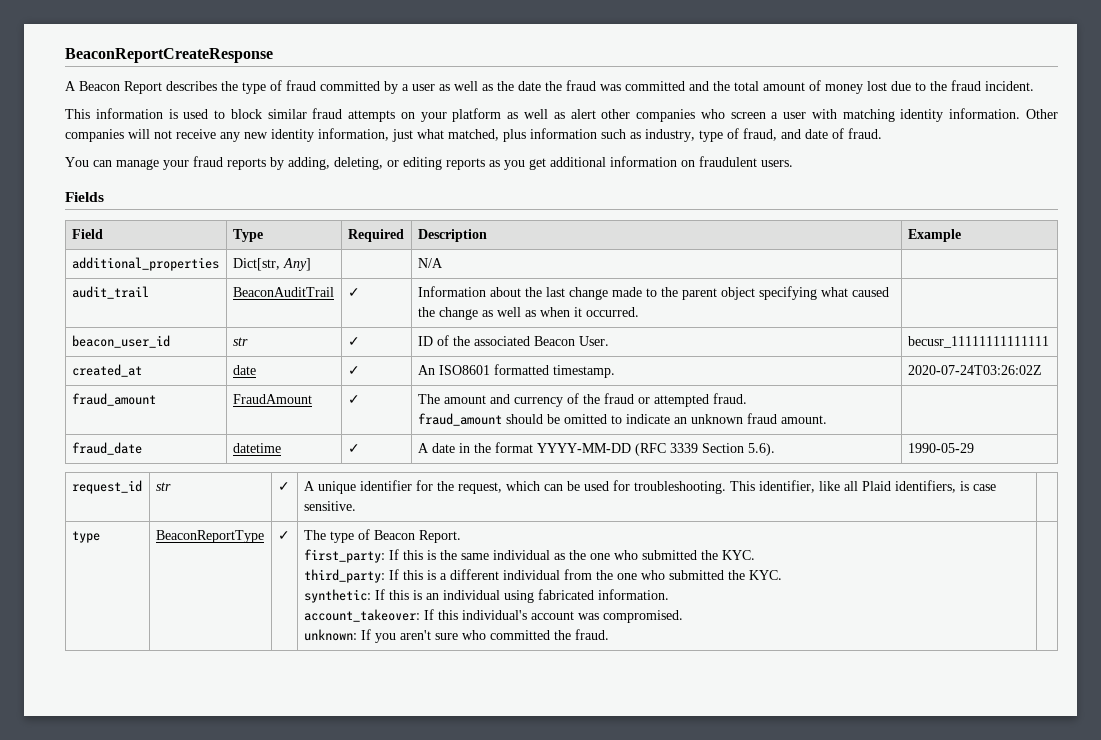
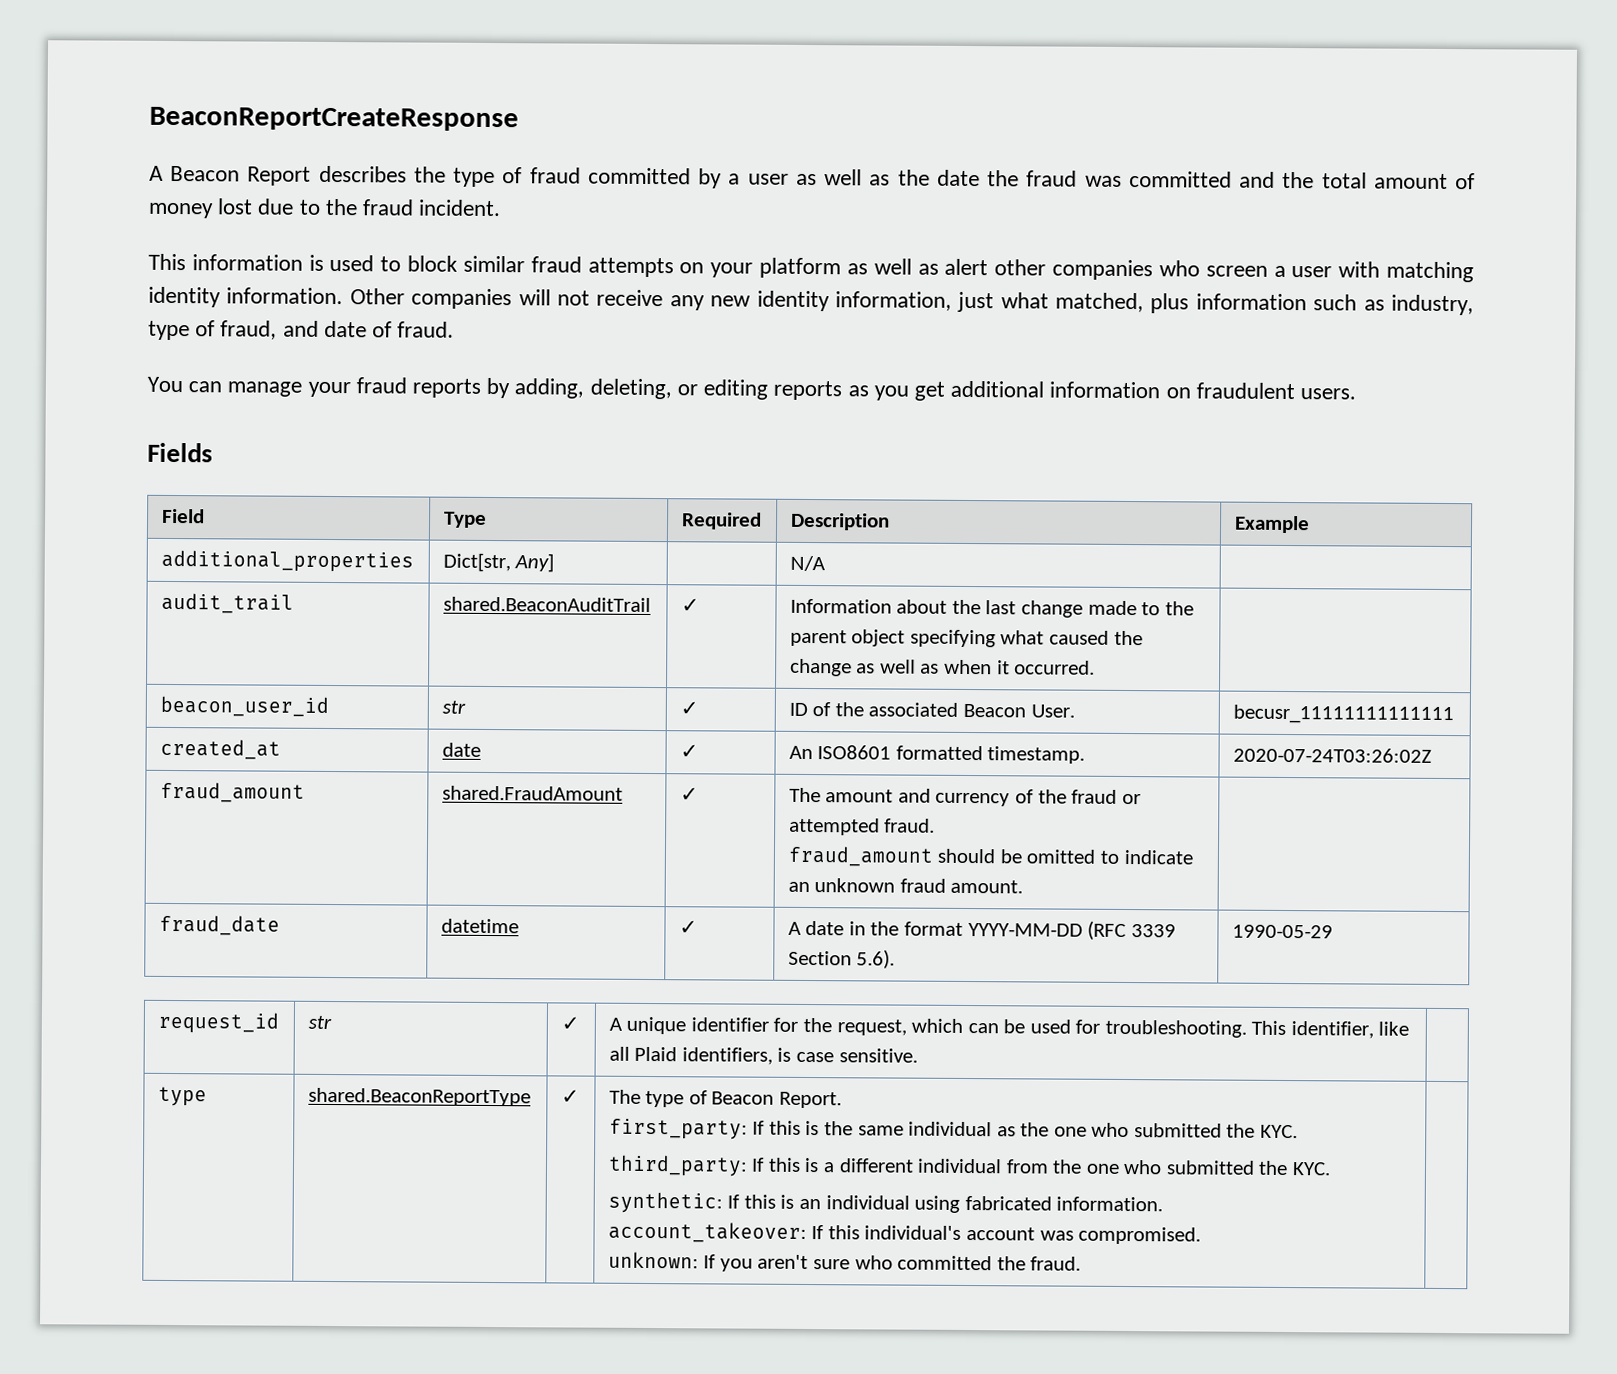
[232,287,334,297] BeaconAuditTrail -> [442,596,651,613] shared.BeaconAuditTrail
[232,394,312,404] FraudAmount -> [441,785,623,801] shared.FraudAmount
[155,530,264,543] BeaconReportType -> [307,1087,531,1107] shared.BeaconReportType

